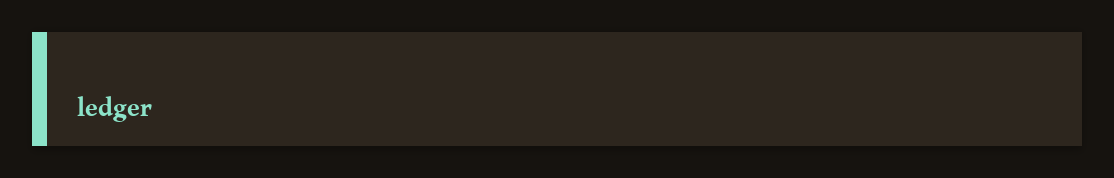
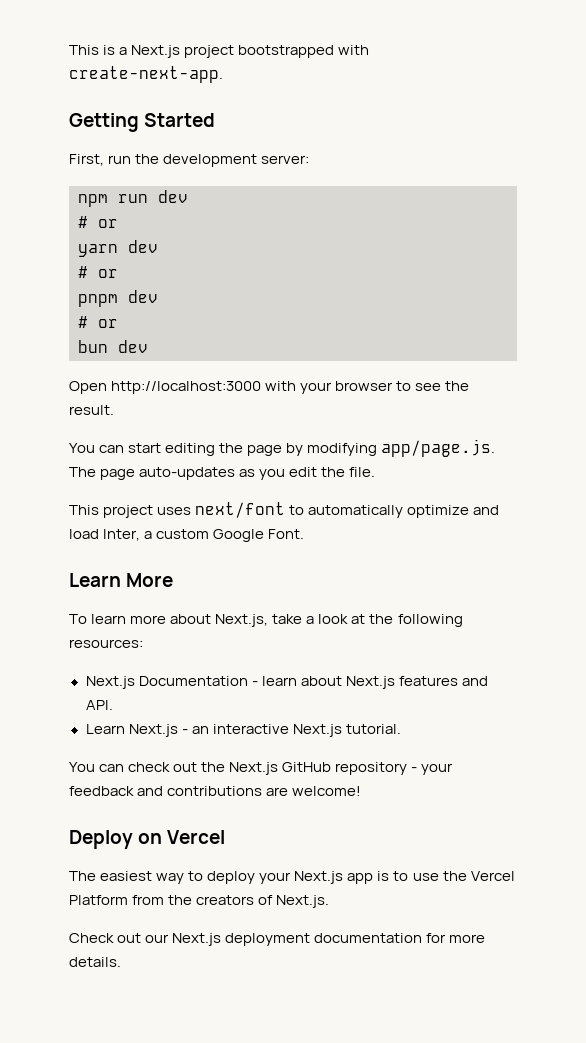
[77,96,152,122] ledger -> [69,45,370,58] [69,66,223,83] [69,113,216,132] [69,154,310,167] [78,190,188,207] [78,216,118,228] [78,240,158,257] [78,266,118,278] [78,290,158,307] [78,316,118,328] [78,340,148,353] [69,381,470,394] [69,405,114,415] [69,439,496,457] [69,467,376,480] [69,502,500,518] [69,529,305,542] [69,573,174,587] [69,614,463,627] [69,639,143,648] [85,676,488,689] [85,700,113,710] [85,724,401,737] [69,762,454,775] [69,786,362,796] [69,830,226,849] [69,871,515,884] [69,895,330,908] [69,933,486,946] [69,957,121,967] This is a Next.js project bootstrapped with create-next-app. // Getting Started // First, run the development server: // npm run dev // # or // yarn dev // # or // pnpm dev // # or // bun dev // Open http://localhost:3000 with your browser to see the result. // You can start editing the page by modifying app/page.js. The page auto-updates as you edit the file. // This project uses next/font to automatically optimize and load Inter, a custom Google Font. // Learn More // To learn more about Next.js, take a look at the following resources: // Next.js Documentation - learn about Next.js features and API. // Learn Next.js - an interactive Next.js tutorial. // You can check out the Next.js GitHub repository - your feedback and contributions are welcome! // Deploy on Vercel // The easiest way to deploy your Next.js app is to use the Vercel Platform from the creators of Next.js. // Check out our Next.js deployment documentation for more details.

